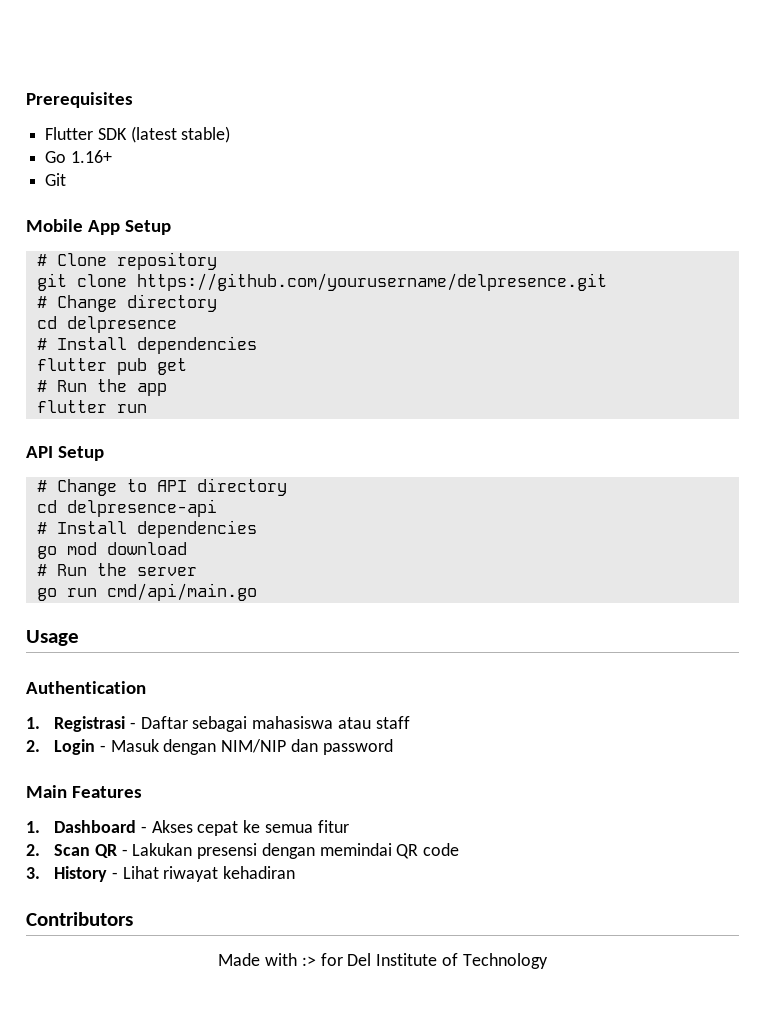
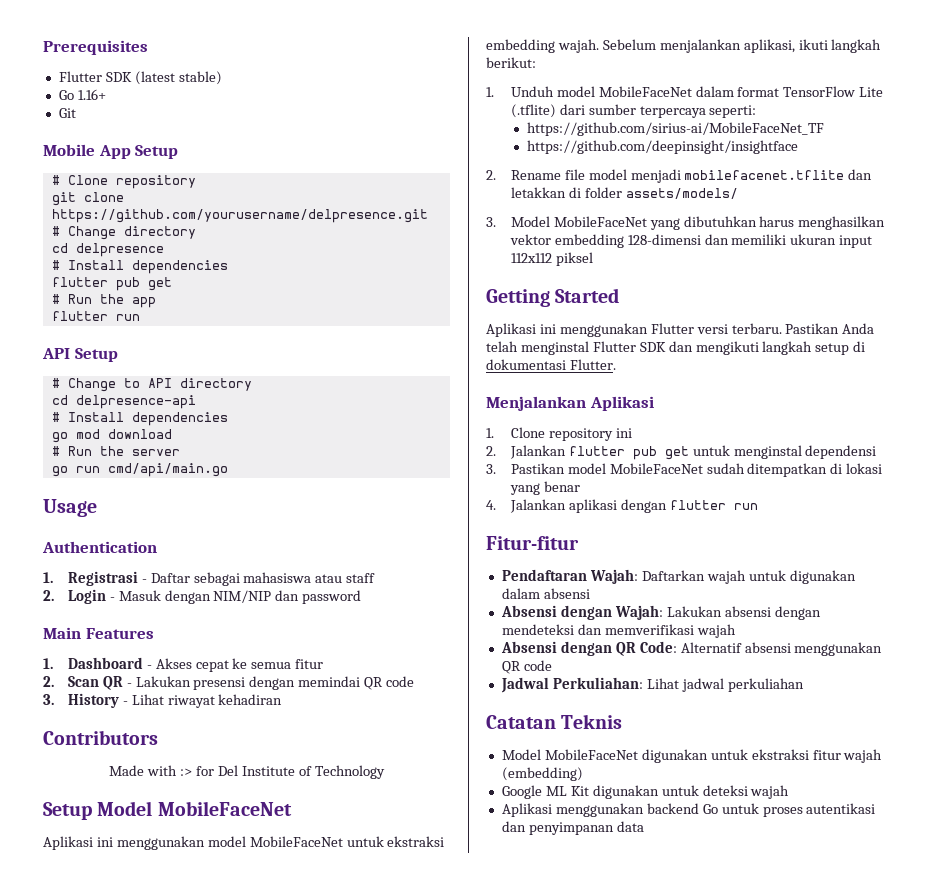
(548, 961) none -> [43,801,292,820] [43,836,445,850] [486,39,882,53] [486,57,536,68] [486,86,884,97] [510,104,757,118] [526,122,824,136] [526,140,798,154] [486,169,873,183] [510,187,738,199] [486,216,886,230] [509,234,873,248] [510,252,593,266] [486,288,620,307] [486,323,875,337] [486,341,866,355] [486,359,616,370] [486,396,654,411] [486,427,632,441] [486,445,877,460] [486,463,883,477] [509,481,580,495] [486,499,758,513] [486,536,579,550] [501,569,856,584] [501,588,590,599] [500,605,821,620] [501,624,736,638] [500,641,883,656] [501,660,552,674] [500,677,804,693] [486,714,623,729] [501,749,883,763] [501,767,583,781] [501,785,790,799] [501,803,876,817] [501,821,644,835] // Setup Model MobileFaceNet // Aplikasi ini menggunakan model MobileFaceNet untuk ekstraksi embedding wajah. Sebelum menjalankan aplikasi, ikuti langkah berikut: // 1. Unduh model MobileFaceNet dalam format TensorFlow Lite (.tflite) dari sumber terpercaya seperti: // https://github.com/sirius-ai/MobileFaceNet_TF // https://github.com/deepinsight/insightface // 2. Rename file model menjadi mobilefacenet.tflite dan letakkan di folder assets/models/ // 3. Model MobileFaceNet yang dibutuhkan harus menghasilkan vektor embedding 128-dimensi dan memiliki ukuran input 112x112 piksel // Getting Started // Aplikasi ini menggunakan Flutter versi terbaru. Pastikan Anda telah menginstal Flutter SDK dan mengikuti langkah setup di dokumentasi Flutter. // Menjalankan Aplikasi // 1. Clone repository ini // 2. Jalankan flutter pub get untuk menginstal dependensi // 3. Pastikan model MobileFaceNet sudah ditempatkan di lokasi yang benar // 4. Jalankan aplikasi dengan flutter run // Fitur-fitur // Pendaftaran Wajah: Daftarkan wajah untuk digunakan dalam absensi // Absensi dengan Wajah: Lakukan absensi dengan mendeteksi dan memverifikasi wajah // Absensi dengan QR Code: Alternatif absensi menggunakan QR code // Jadwal Perkuliahan: Lihat jadwal perkuliahan // Catatan Teknis // Model MobileFaceNet digunakan untuk ekstraksi fitur wajah (embedding) // Google ML Kit digunakan untuk deteksi wajah // Aplikasi menggunakan backend Go untuk proses autentikasi dan penyimpanan data

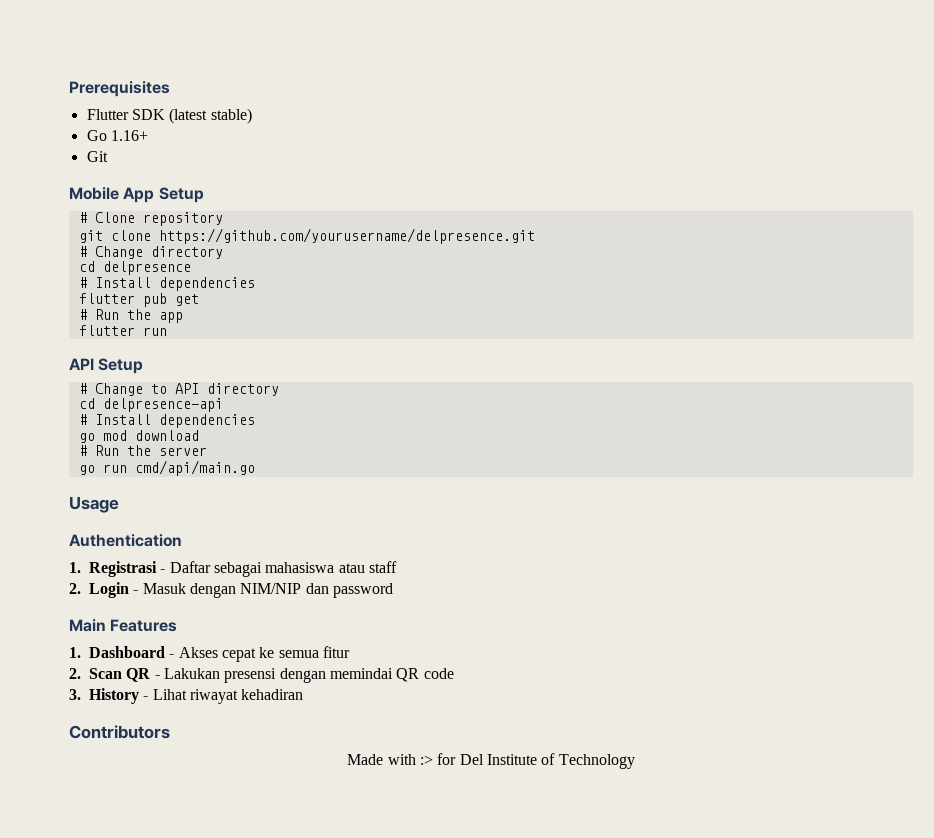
[43,801,292,820] [43,836,445,850] [486,39,882,53] [486,57,536,68] [486,86,884,97] [510,104,757,118] [526,122,824,136] [526,140,798,154] [486,169,873,183] [510,187,738,199] [486,216,886,230] [509,234,873,248] [510,252,593,266] [486,288,620,307] [486,323,875,337] [486,341,866,355] [486,359,616,370] [486,396,654,411] [486,427,632,441] [486,445,877,460] [486,463,883,477] [509,481,580,495] [486,499,758,513] [486,536,579,550] [501,569,856,584] [501,588,590,599] [500,605,821,620] [501,624,736,638] [500,641,883,656] [501,660,552,674] [500,677,804,693] [486,714,623,729] [501,749,883,763] [501,767,583,781] [501,785,790,799] [501,803,876,817] [501,821,644,835] // Setup Model MobileFaceNet // Aplikasi ini menggunakan model MobileFaceNet untuk ekstraksi embedding wajah. Sebelum menjalankan aplikasi, ikuti langkah berikut: // 1. Unduh model MobileFaceNet dalam format TensorFlow Lite (.tflite) dari sumber terpercaya seperti: // https://github.com/sirius-ai/MobileFaceNet_TF // https://github.com/deepinsight/insightface // 2. Rename file model menjadi mobilefacenet.tflite dan letakkan di folder assets/models/ // 3. Model MobileFaceNet yang dibutuhkan harus menghasilkan vektor embedding 128-dimensi dan memiliki ukuran input 112x112 piksel // Getting Started // Aplikasi ini menggunakan Flutter versi terbaru. Pastikan Anda telah menginstal Flutter SDK dan mengikuti langkah setup di dokumentasi Flutter. // Menjalankan Aplikasi // 1. Clone repository ini // 2. Jalankan flutter pub get untuk menginstal dependensi // 3. Pastikan model MobileFaceNet sudah ditempatkan di lokasi yang benar // 4. Jalankan aplikasi dengan flutter run // Fitur-fitur // Pendaftaran Wajah: Daftarkan wajah untuk digunakan dalam absensi // Absensi dengan Wajah: Lakukan absensi dengan mendeteksi dan memverifikasi wajah // Absensi dengan QR Code: Alternatif absensi menggunakan QR code // Jadwal Perkuliahan: Lihat jadwal perkuliahan // Catatan Teknis // Model MobileFaceNet digunakan untuk ekstraksi fitur wajah (embedding) // Google ML Kit digunakan untuk deteksi wajah // Aplikasi menggunakan backend Go untuk proses autentikasi dan penyimpanan data -> (635, 761) none

